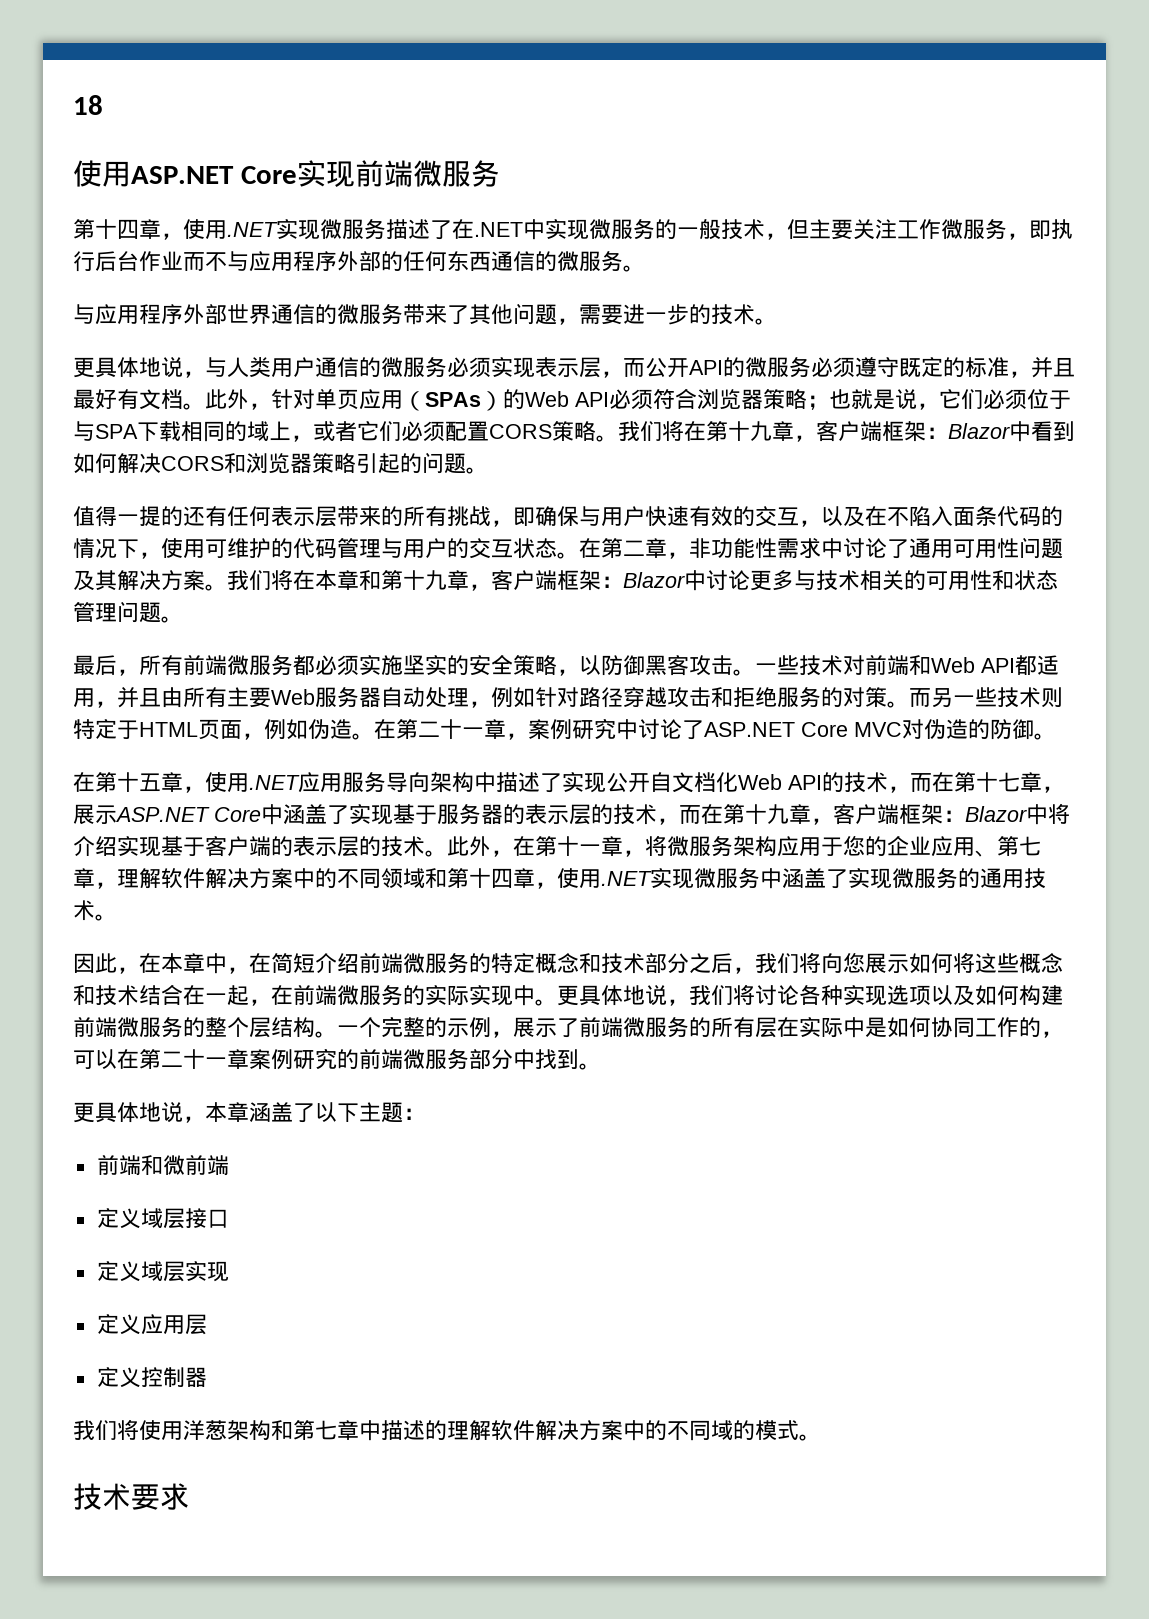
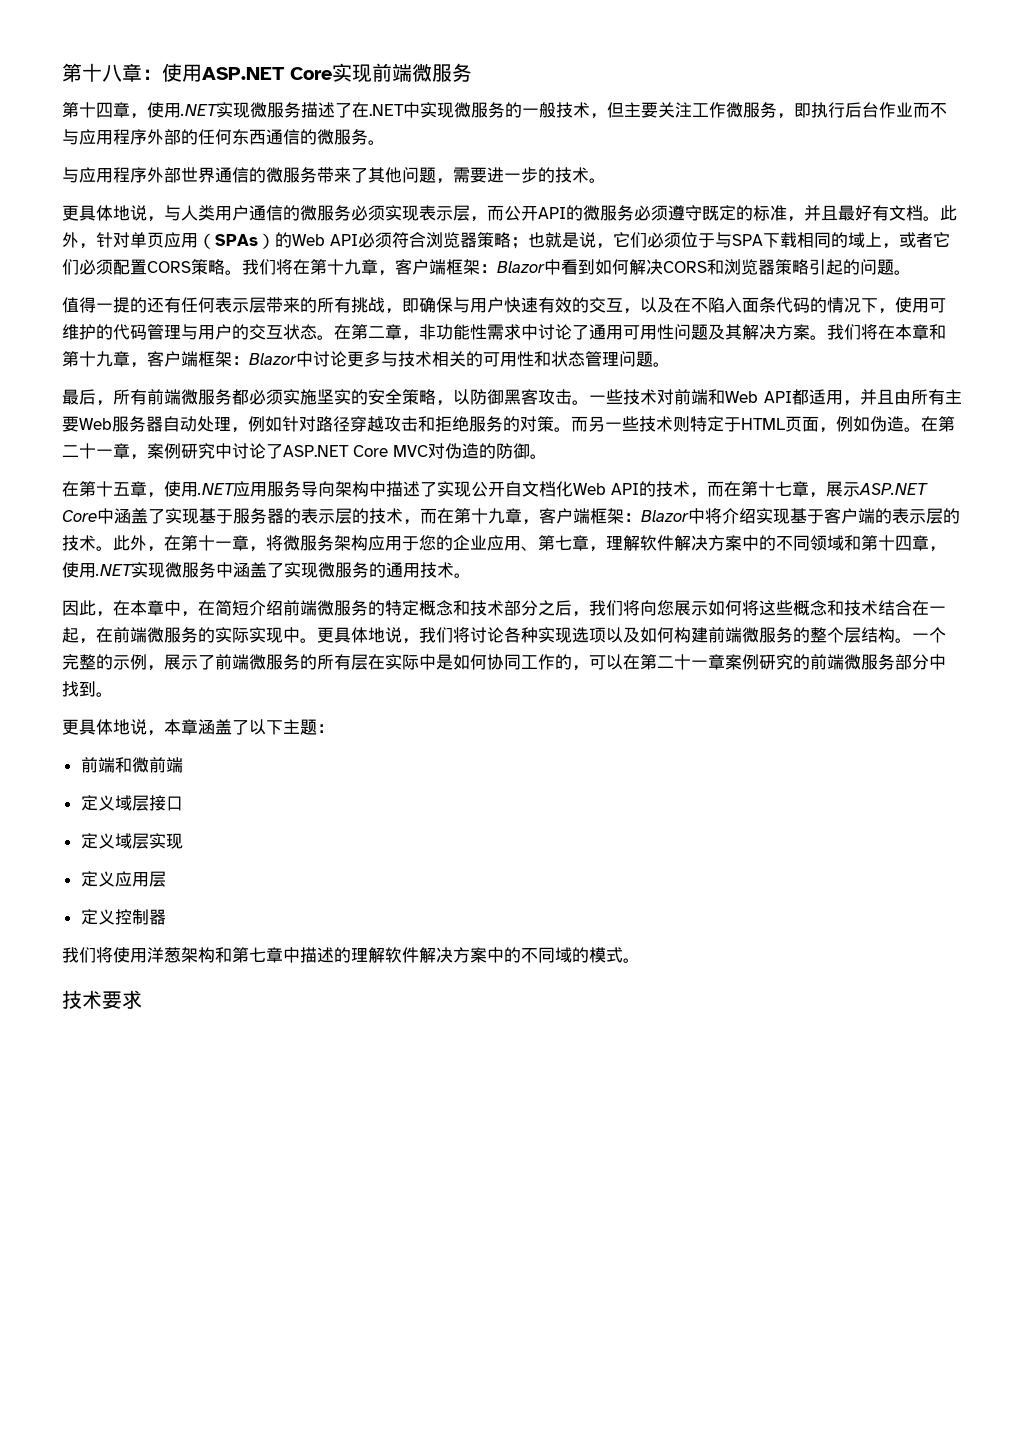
[73,95,103,115] 18 // -> [62,63,162,82] 第十八章：

